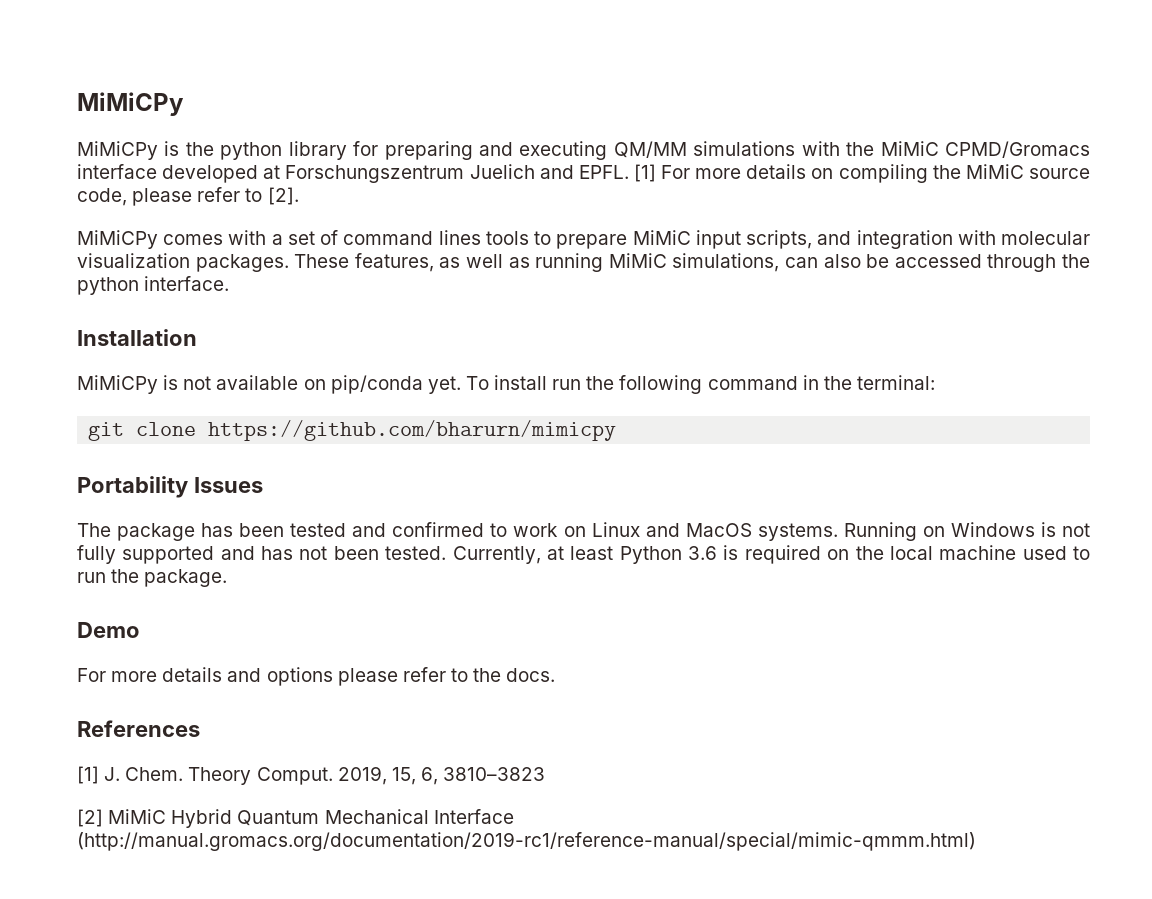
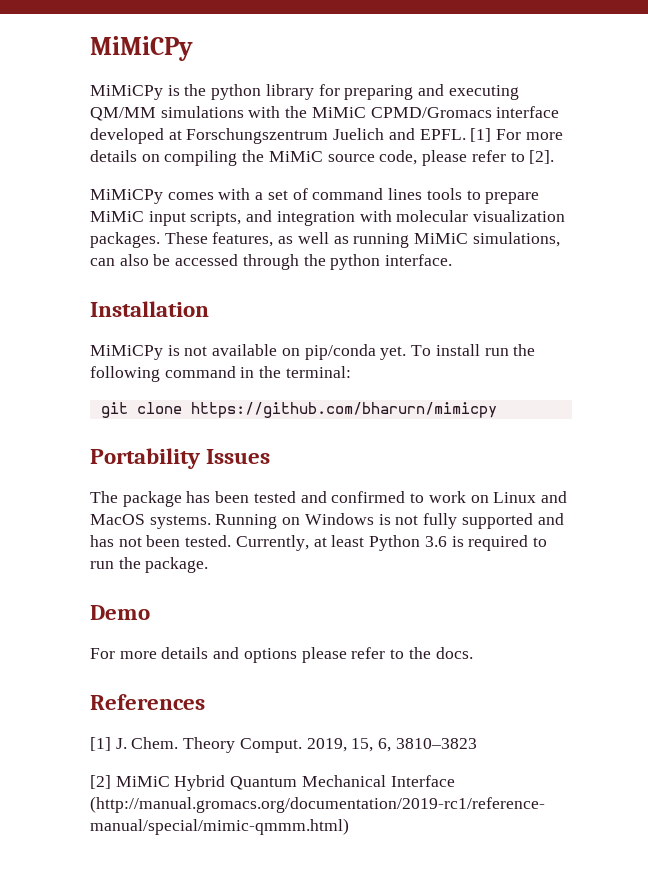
[827,545,1067,560] on the local machine used -> (529, 543) none

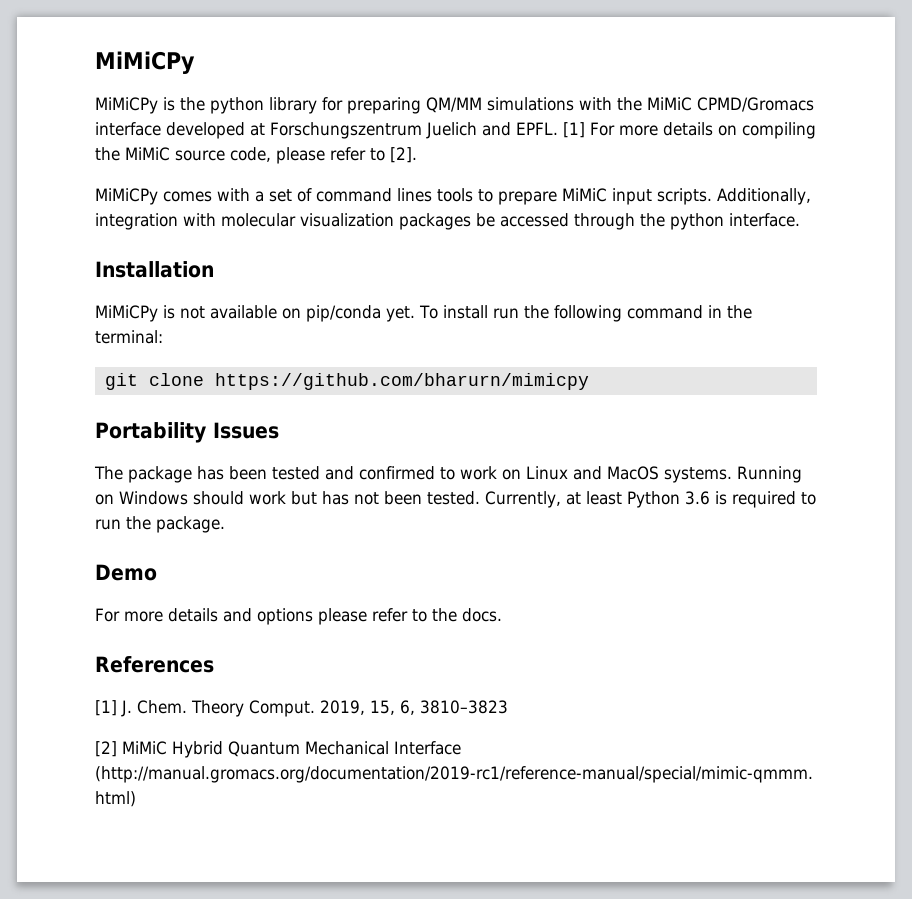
[418,84,519,100] and executing -> (421, 105) none
[190,210,273,226] scripts, and -> [657,188,811,205] scripts. Additionally,
[90,232,560,248] [90,254,149,266] packages. These features, as well as running MiMiC simulations, can also -> [399,213,471,230] packages
[378,513,564,529] is not fully supported and -> [193,491,317,505] should work but

